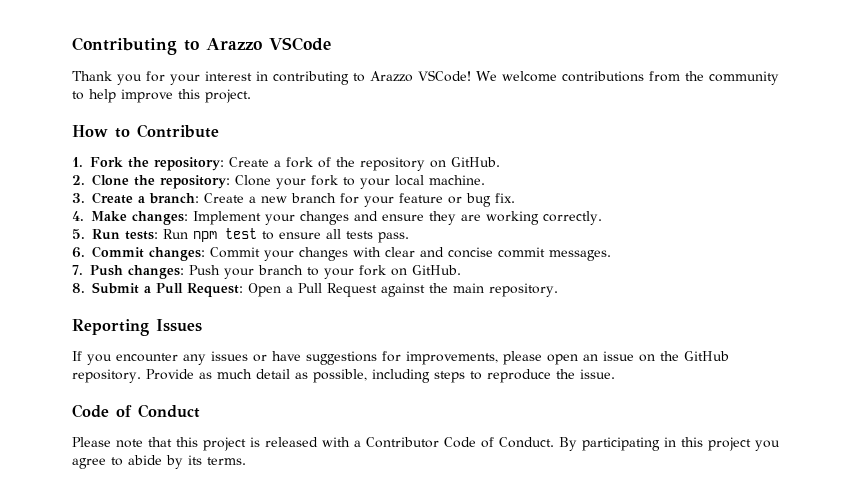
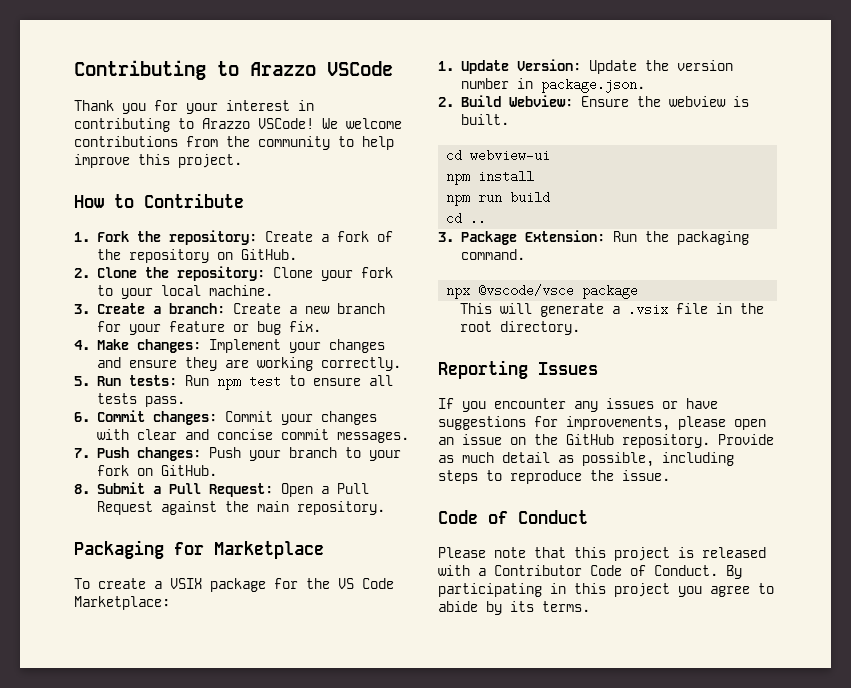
(558, 290) none -> [74,540,324,559] [74,578,394,592] [74,596,170,610] [438,59,733,74] [460,78,645,93] [438,95,749,107] [460,114,509,125] [446,149,551,162] [446,170,535,185] [446,191,551,206] [446,212,487,225] [438,230,749,245] [460,249,525,260] [446,284,639,299] [460,303,765,317] [460,321,581,335] // Packaging for Marketplace // To create a VSIX package for the VS Code Marketplace: // 1. Update Version: Update the version number in package.json. // 2. Build Webview: Ensure the webview is built. // cd webview-ui // npm install // npm run build // cd .. // 3. Package Extension: Run the packaging command. // npx @vscode/vsce package // This will generate a .vsix file in the root directory.

